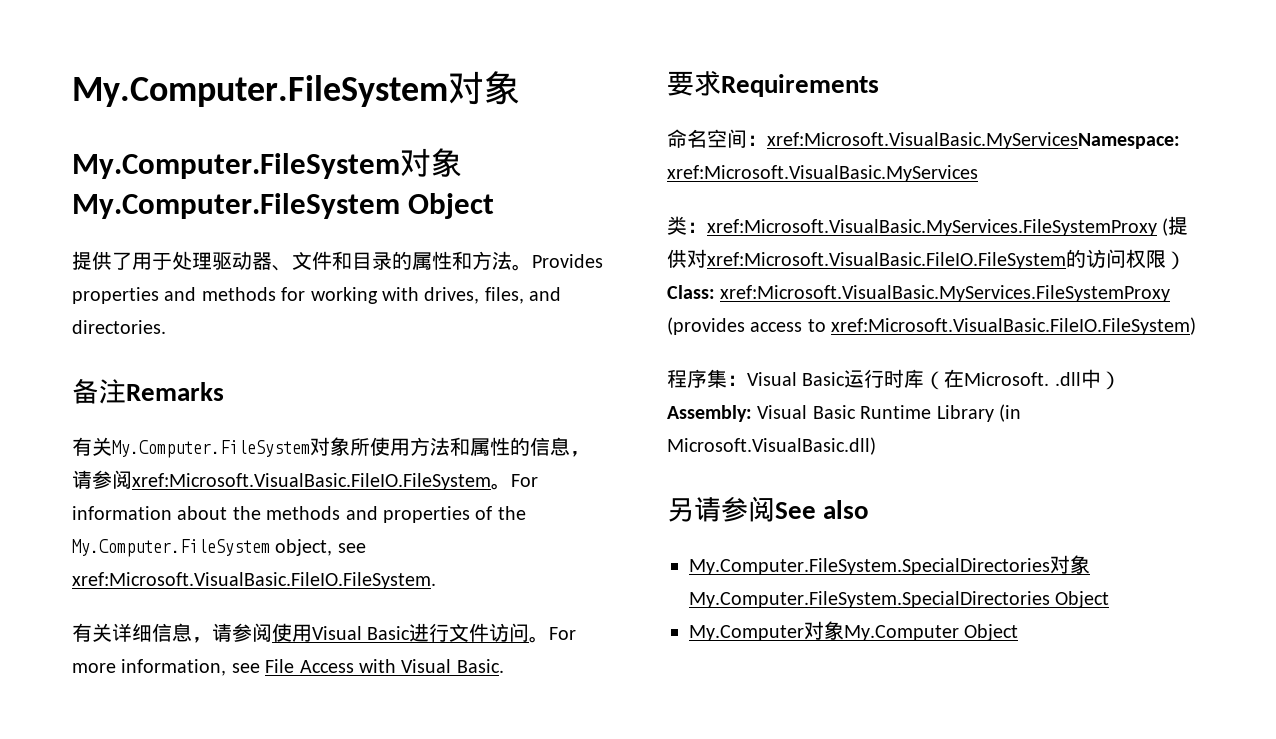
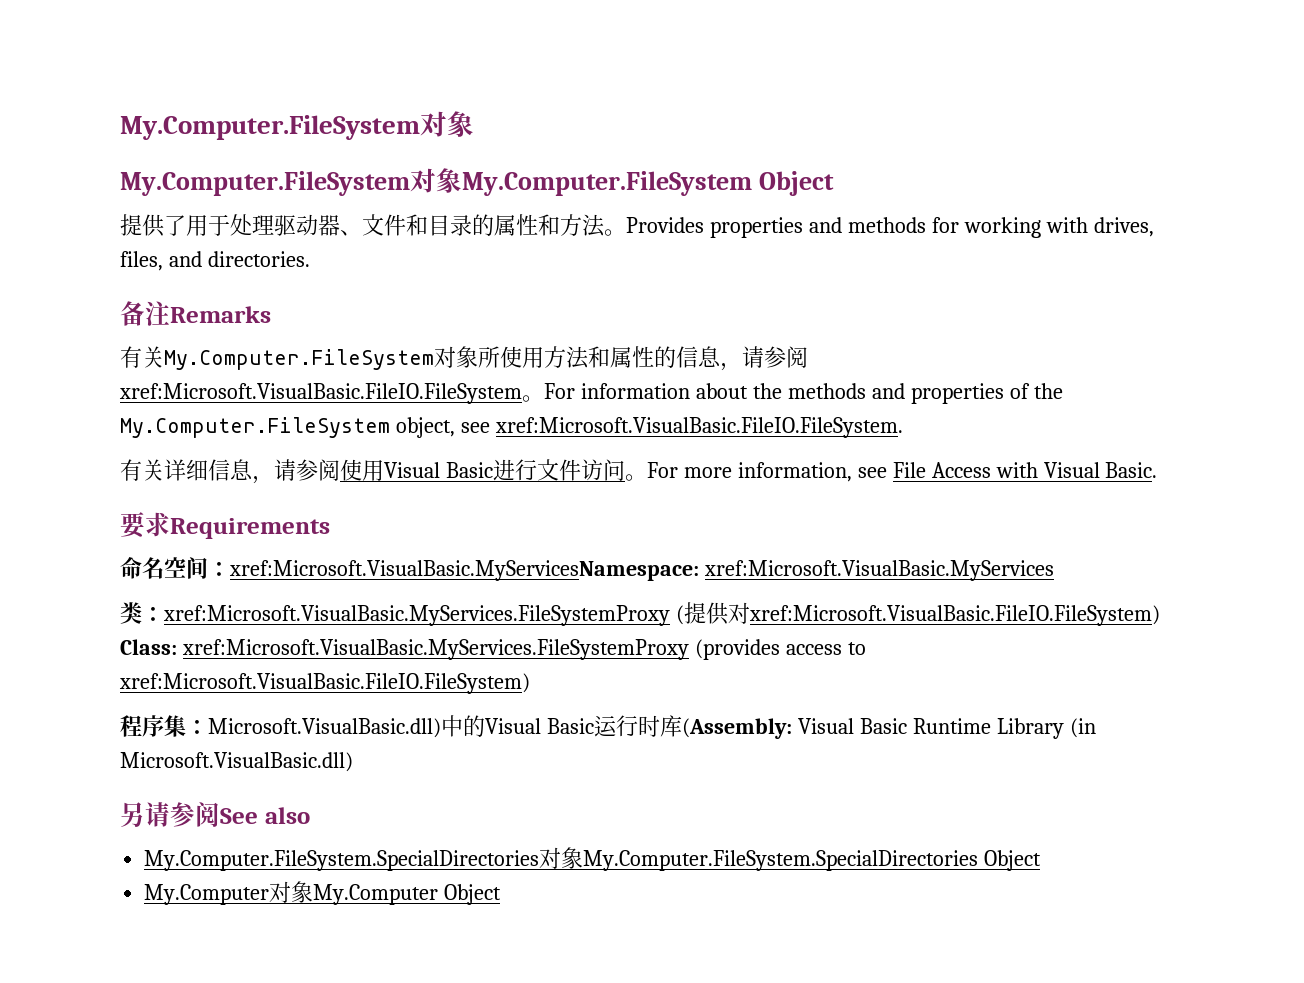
[707,249,1186,270] xref:Microsoft.VisualBasic.FileIO.FileSystem的访问权限） -> [748,605,1160,626] xref:Microsoft.VisualBasic.FileIO.FileSystem)
(747, 380) none -> [208,715,485,738] Microsoft.VisualBasic.dll)中的
[924,369,1121,390] [667,405,752,422] （在Microsoft. .dll中）Assembly: -> [681,718,792,739] (Assembly:

